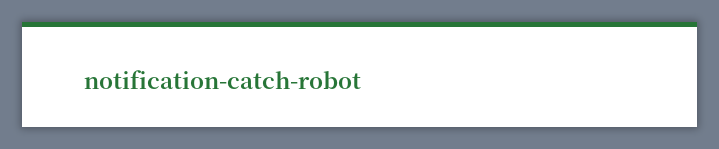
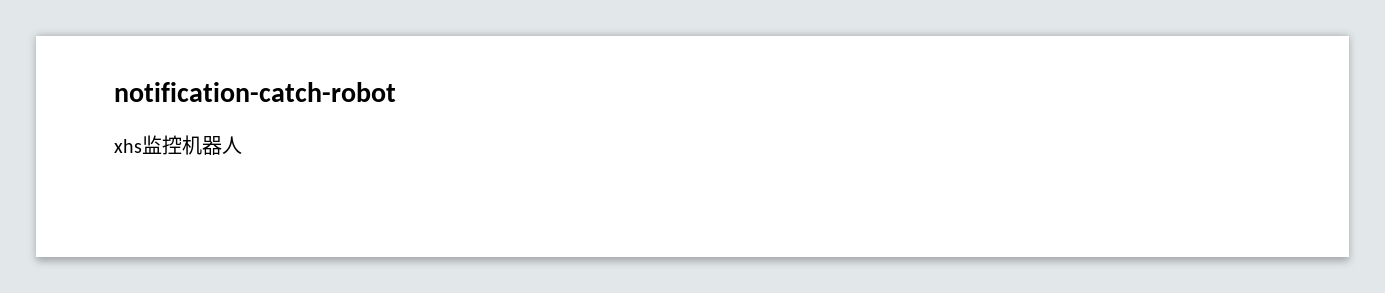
(361, 79) none -> [114,135,242,155] // xhs监控机器人

